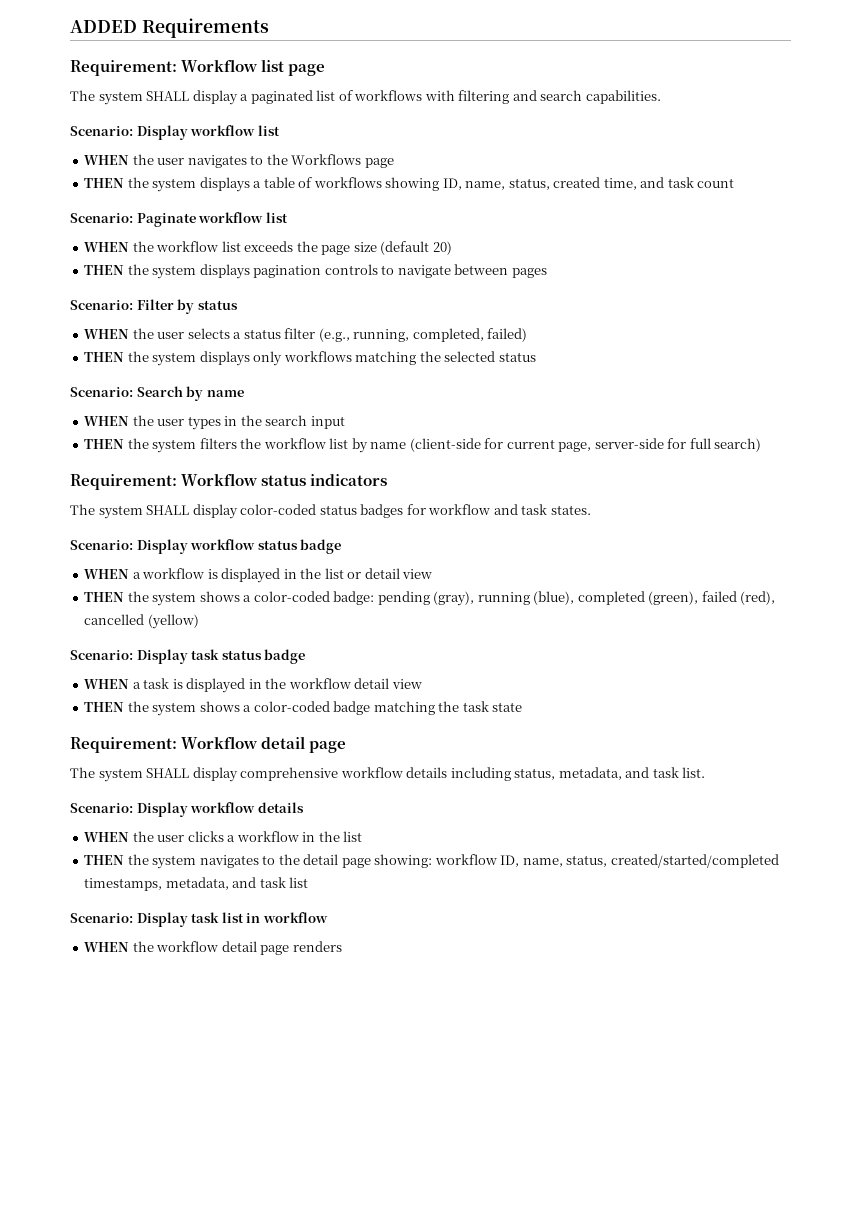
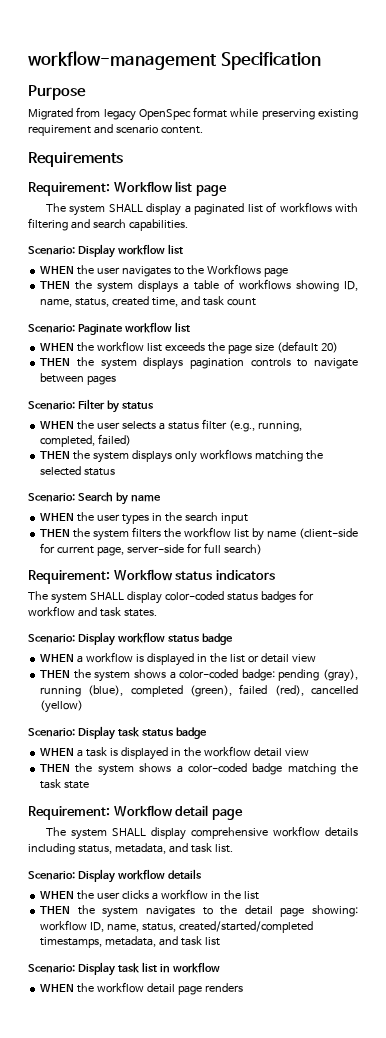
[70,20,137,33] ADDED -> [28,51,321,70] [28,85,86,100] [28,107,358,121] [28,124,203,136] workflow-management Specification // Purpose // Migrated from legacy OpenSpec format while preserving existing requirement and scenario content. //

